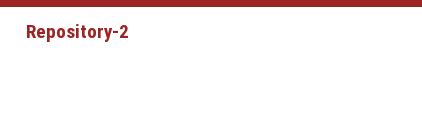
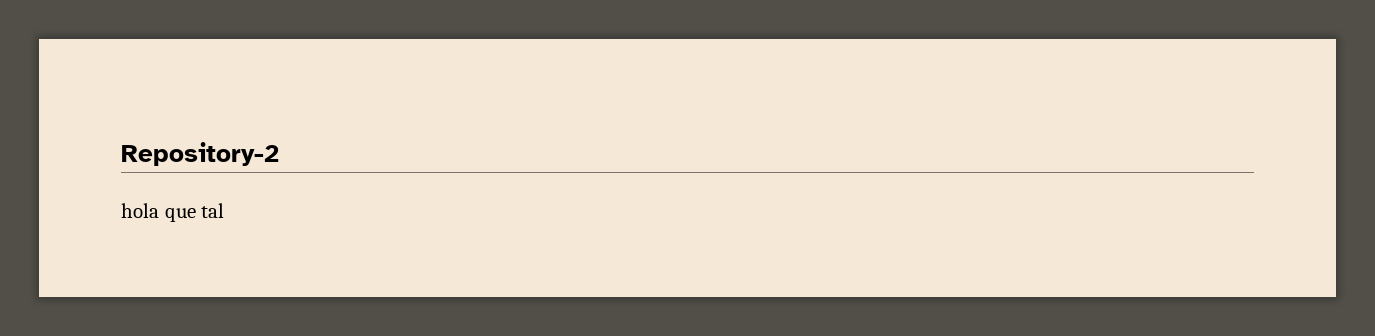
(129, 33) none -> [121,203,225,222] // hola que tal

